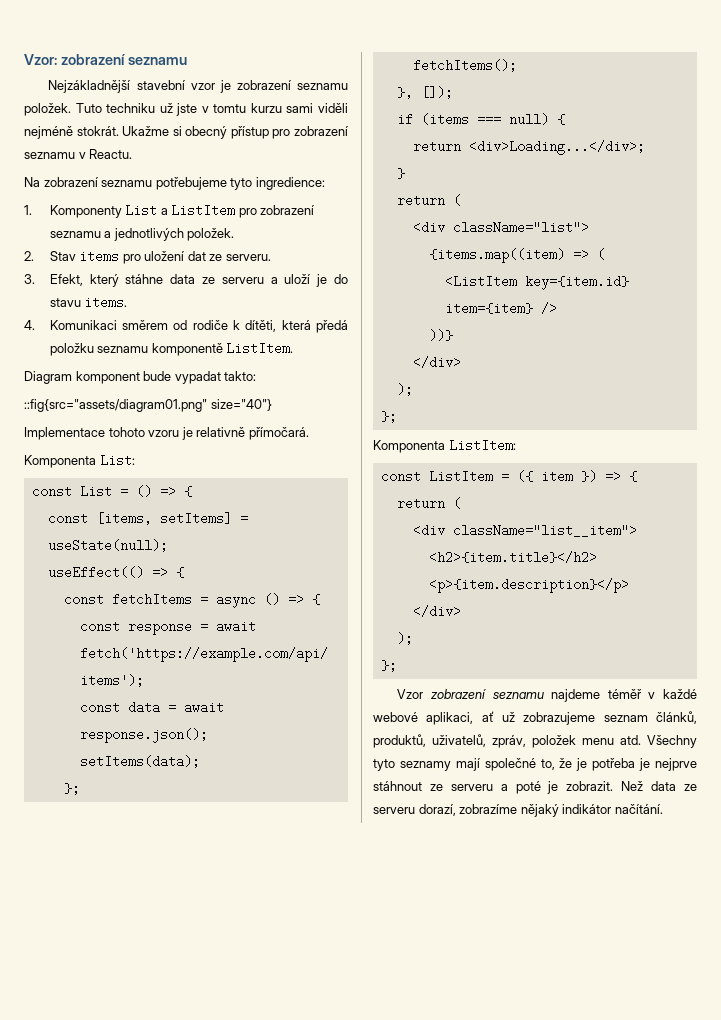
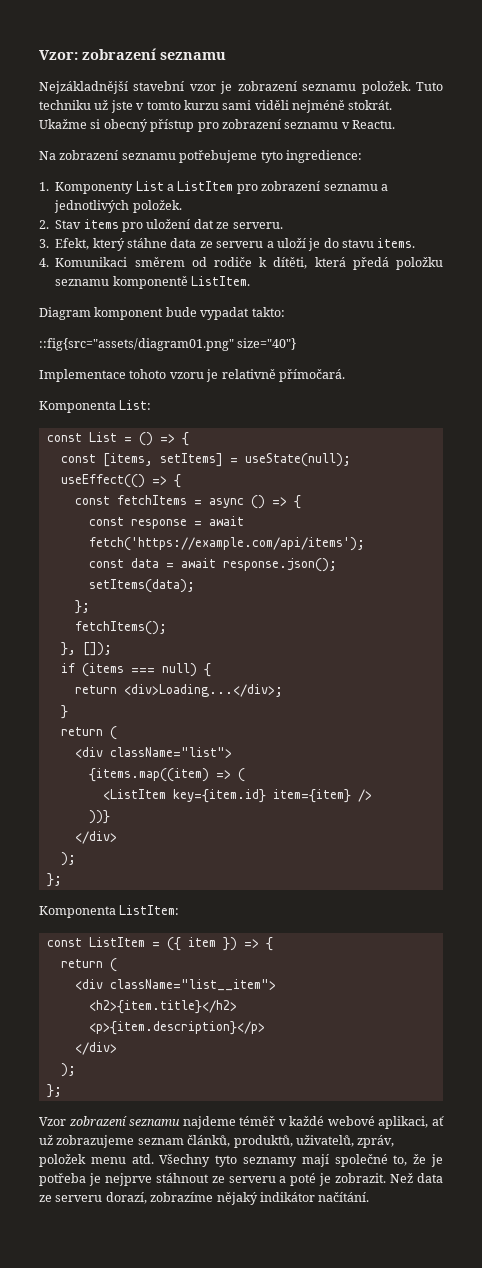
[213,104,247,113] tomtu -> [146,101,181,110] tomto

